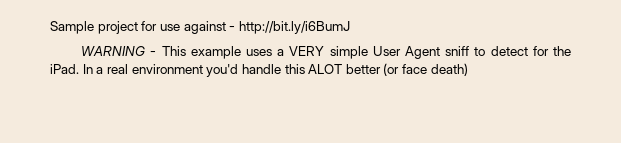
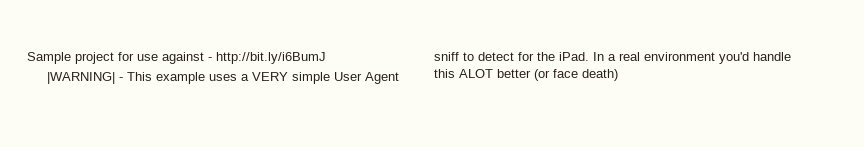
[81,46,146,56] WARNING -> [46,72,115,84] |WARNING|

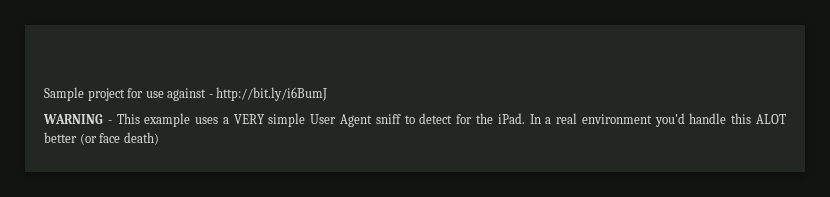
[46,72,115,84] |WARNING| -> [43,114,103,124] WARNING

